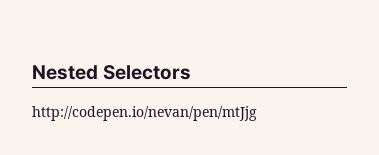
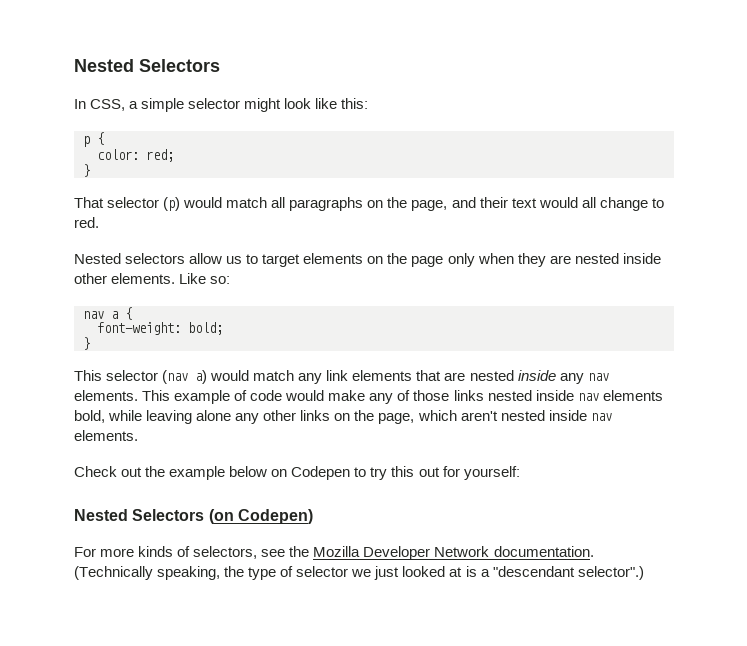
[32,106,257,121] http://codepen.io/nevan/pen/mtJjg -> [74,98,369,112] [83,132,104,147] [97,149,174,162] [83,164,90,177] [74,197,664,211] [74,217,99,228] [74,253,661,267] [74,273,231,284] [83,307,132,320] [97,322,223,335] [83,337,90,350] [74,370,609,384] [74,390,663,404] [74,410,612,424] [74,430,138,441] [74,466,520,480] [74,509,313,524] [74,546,594,560] [74,566,644,580] In CSS, a simple selector might look like this: // p { // color: red; // } // That selector (p) would match all paragraphs on the page, and their text would all change to red. // Nested selectors allow us to target elements on the page only when they are nested inside other elements. Like so: // nav a { // font-weight: bold; // } // This selector (nav a) would match any link elements that are nested inside any nav elements. This example of code would make any of those links nested inside nav elements bold, while leaving alone any other links on the page, which aren't nested inside nav elements. // Check out the example below on Codepen to try this out for yourself: // Nested Selectors (on Codepen) // For more kinds of selectors, see the Mozilla Developer Network documentation. (Technically speaking, the type of selector we just looked at is a "descendant selector".)

